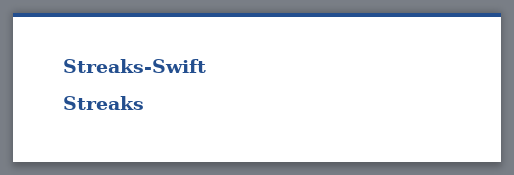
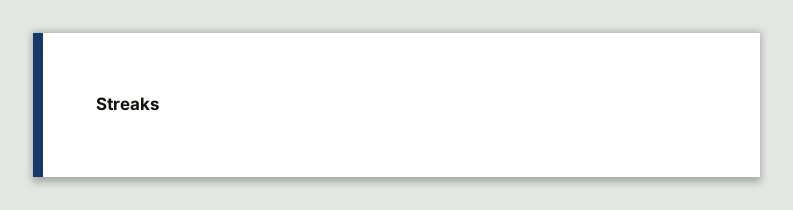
[63,59,206,73] Streaks-Swift // -> (96, 104) none

